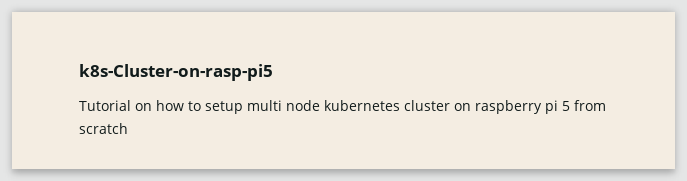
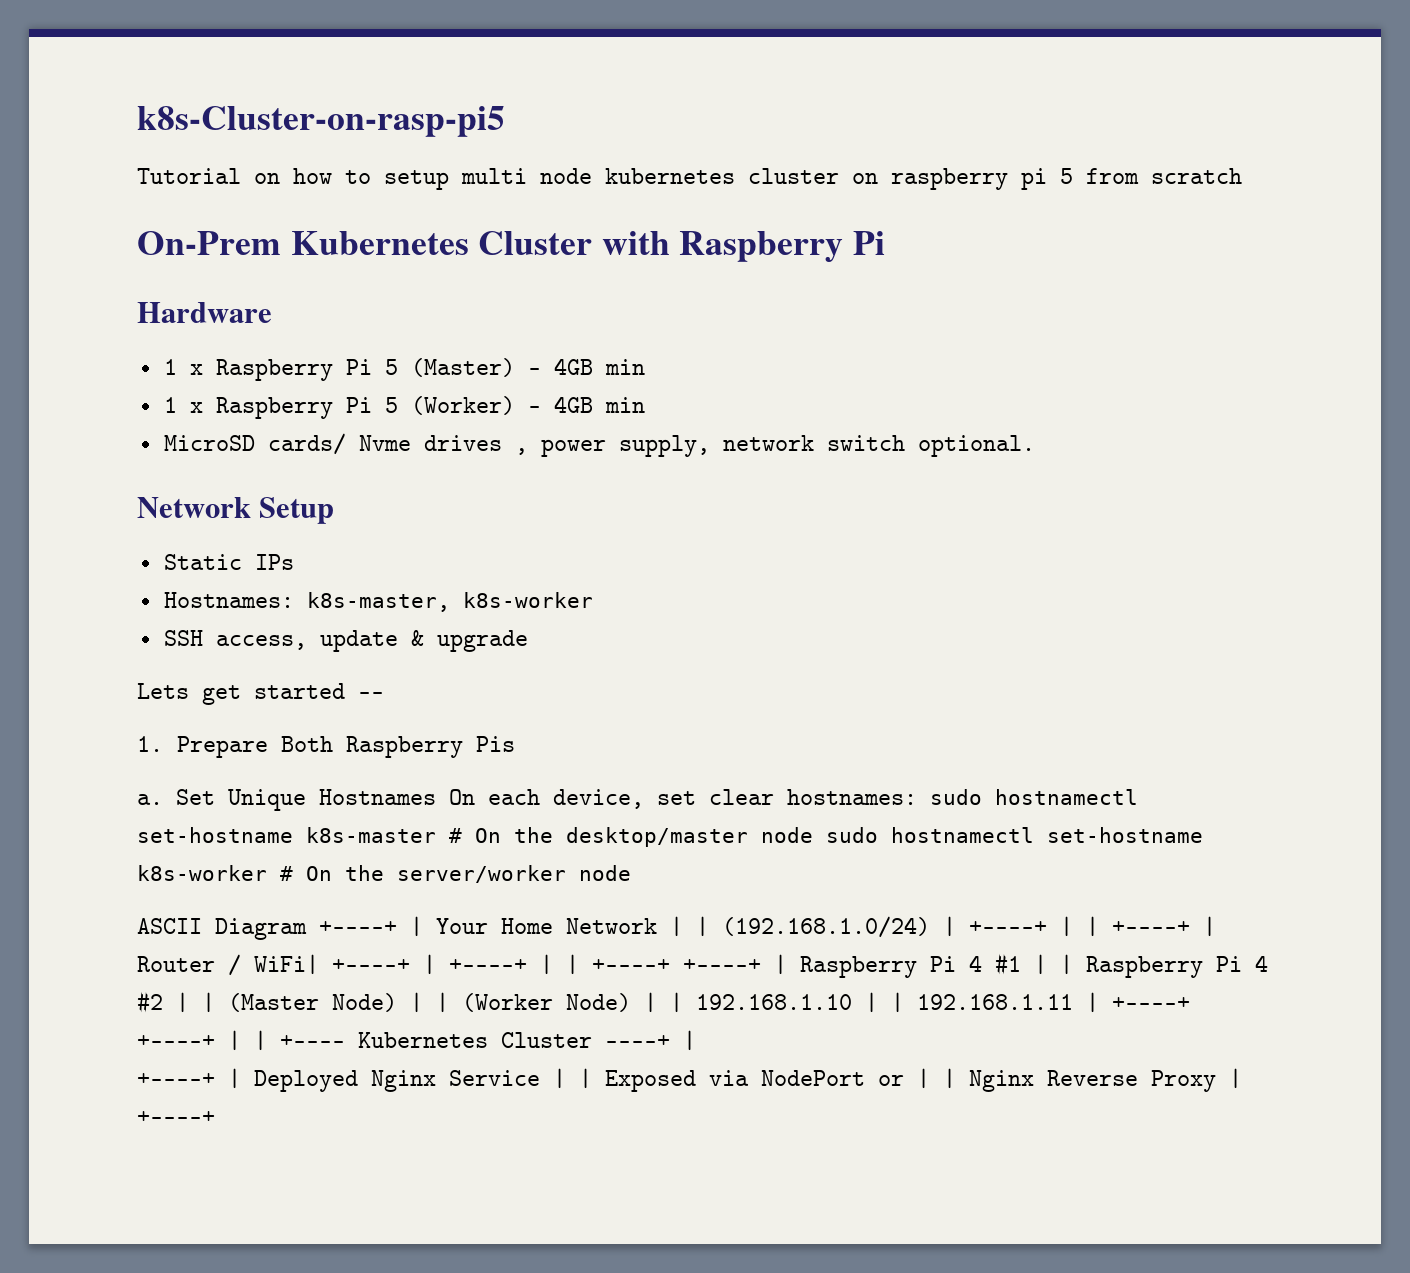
(128, 128) none -> [137,231,885,263] [137,302,272,323] [163,358,645,381] [163,396,645,419] [163,433,1035,457] [137,497,335,524] [163,554,294,570] [163,592,593,612] [163,630,528,652] [137,683,384,705] [137,736,516,758] [137,789,1138,811] [137,827,1203,847] [137,865,631,883] [137,916,1216,940] [137,953,1268,978] [137,991,1190,1013] [137,1030,696,1051] [137,1068,1242,1092] [137,1111,215,1124] // On-Prem Kubernetes Cluster with Raspberry Pi // Hardware // 1 x Raspberry Pi 5 (Master) – 4GB min // 1 x Raspberry Pi 5 (Worker) – 4GB min // MicroSD cards/ Nvme drives , power supply, network switch optional. // Network Setup // Static IPs // Hostnames: k8s-master, k8s-worker // SSH access, update & upgrade // Lets get started -- // 1. Prepare Both Raspberry Pis // a. Set Unique Hostnames On each device, set clear hostnames: sudo hostnamectl set-hostname k8s-master # On the desktop/master node sudo hostnamectl set-hostname k8s-worker # On the server/worker node // ASCII Diagram +----+ | Your Home Network | | (192.168.1.0/24) | +----+ | | +----+ | Router / WiFi| +----+ | +----+ | | +----+ +----+ | Raspberry Pi 4 #1 | | Raspberry Pi 4 #2 | | (Master Node) | | (Worker Node) | | 192.168.1.10 | | 192.168.1.11 | +----+ +----+ | | +---- Kubernetes Cluster ----+ | // +----+ | Deployed Nginx Service | | Exposed via NodePort or | | Nginx Reverse Proxy | +----+

